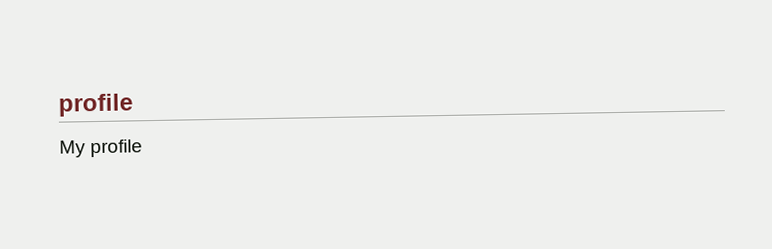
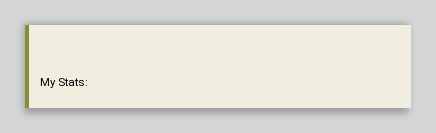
[58,93,133,117] [59,139,144,158] profile // My profile -> [40,78,89,88] My Stats:

